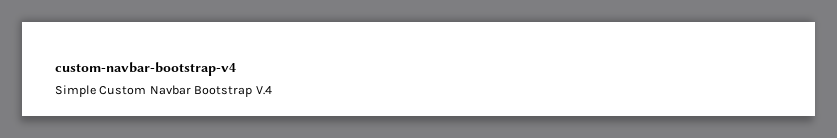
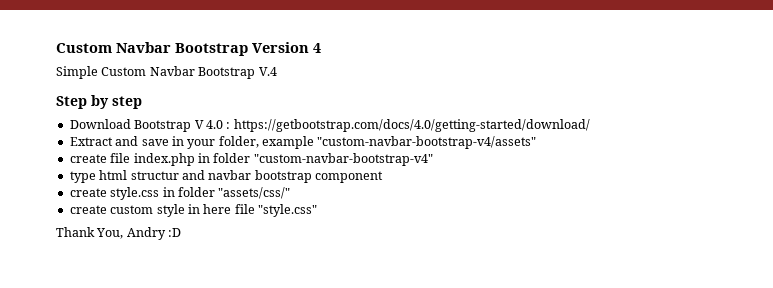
[55,62,236,76] custom-navbar-bootstrap-v4 -> [56,42,321,56] Custom Navbar Bootstrap Version 4
(272, 90) none -> [56,95,142,109] [69,119,590,132] [69,136,537,149] [69,153,433,166] [69,170,383,183] [69,187,291,200] [69,204,317,217] [56,227,182,240] // Step by step // Download Bootstrap V 4.0 : https://getbootstrap.com/docs/4.0/getting-started/download/ // Extract and save in your folder, example "custom-navbar-bootstrap-v4/assets" // create file index.php in folder "custom-navbar-bootstrap-v4" // type html structur and navbar bootstrap component // create style.css in folder "assets/css/" // create custom style in here file "style.css" // Thank You, Andry :D

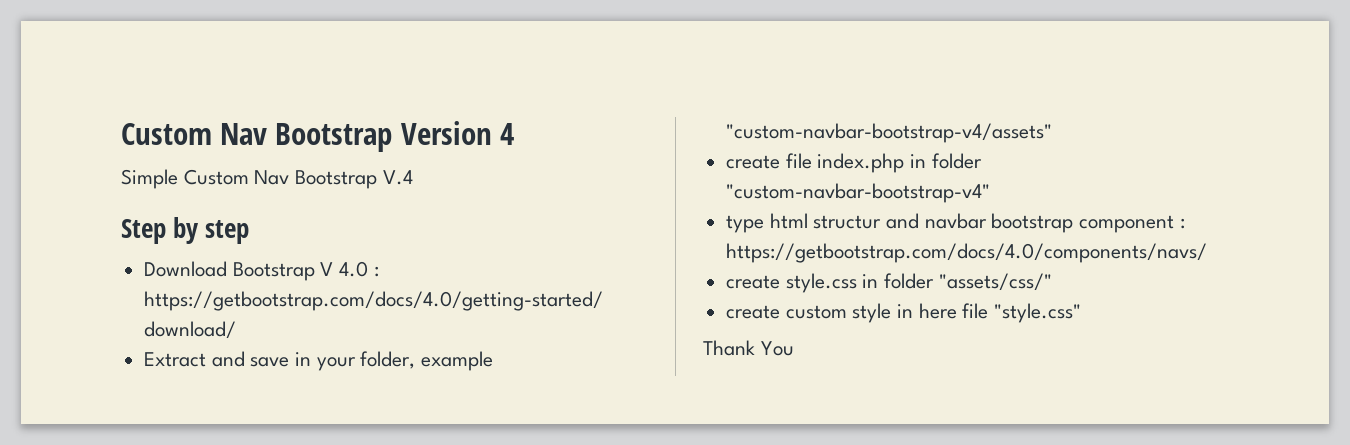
[56,42,171,53] Custom Navbar -> [121,123,268,145] Custom Nav
[149,66,195,76] Navbar -> [254,170,290,185] Nav
(383, 177) none -> [1179,218,1185,229] [726,243,1208,263] : https://getbootstrap.com/docs/4.0/components/navs/
[96,227,182,240] You, Andry :D -> [760,341,794,356] You

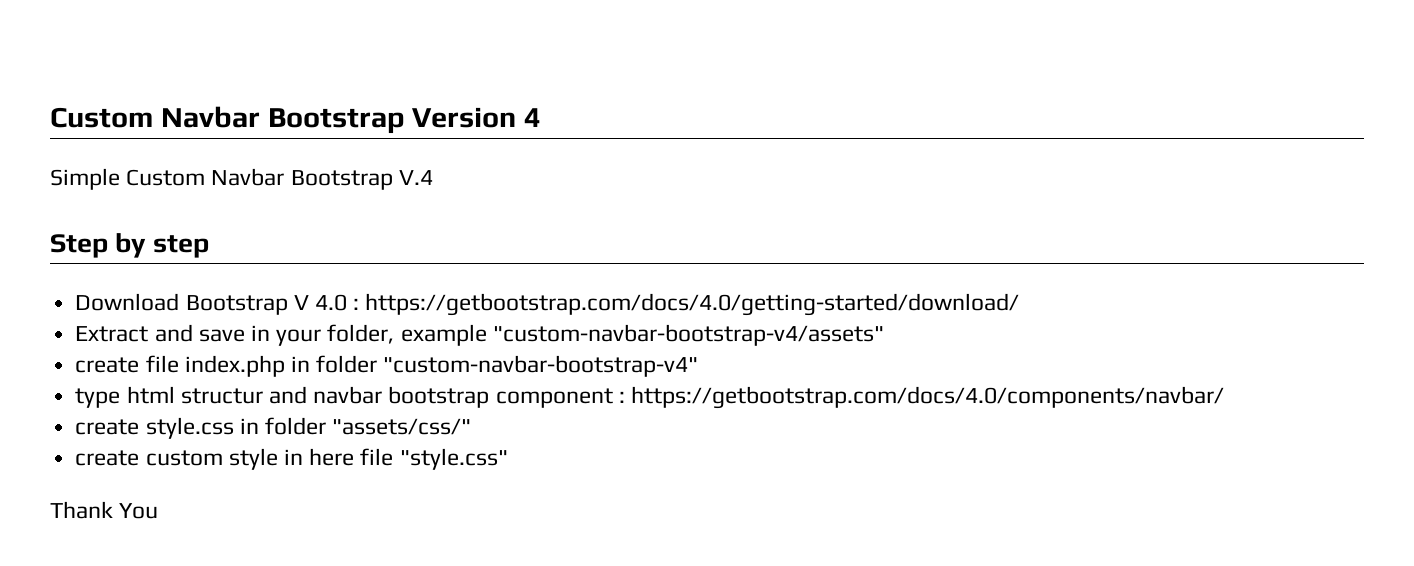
[121,123,268,145] Custom Nav -> [50,106,260,128] Custom Navbar
[254,170,290,185] Nav -> [211,168,285,186] Navbar
[726,243,1208,263] https://getbootstrap.com/docs/4.0/components/navs/ -> [630,386,1224,409] https://getbootstrap.com/docs/4.0/components/navbar/

